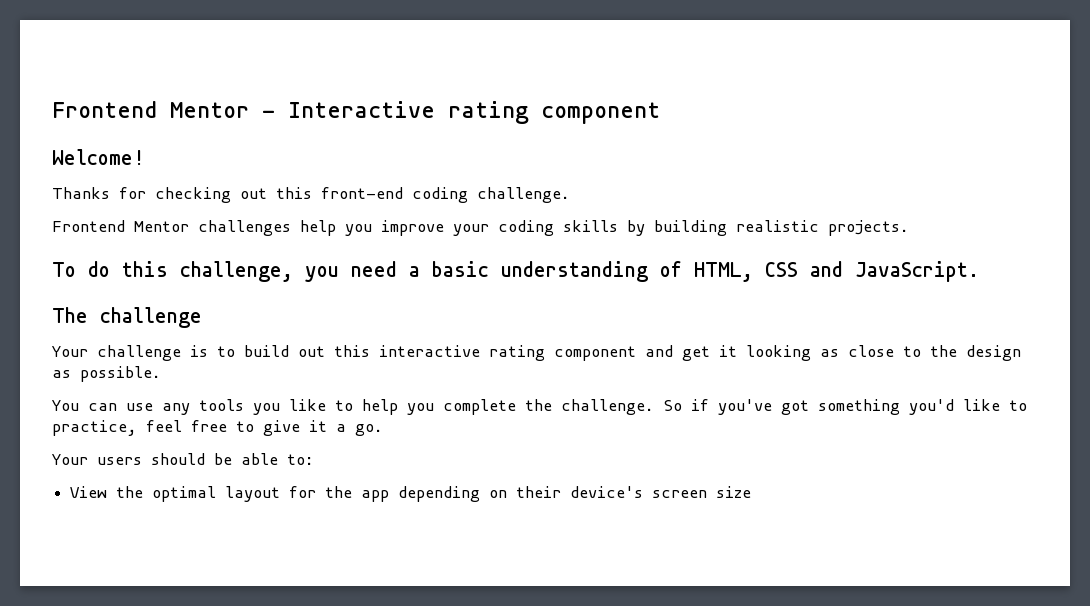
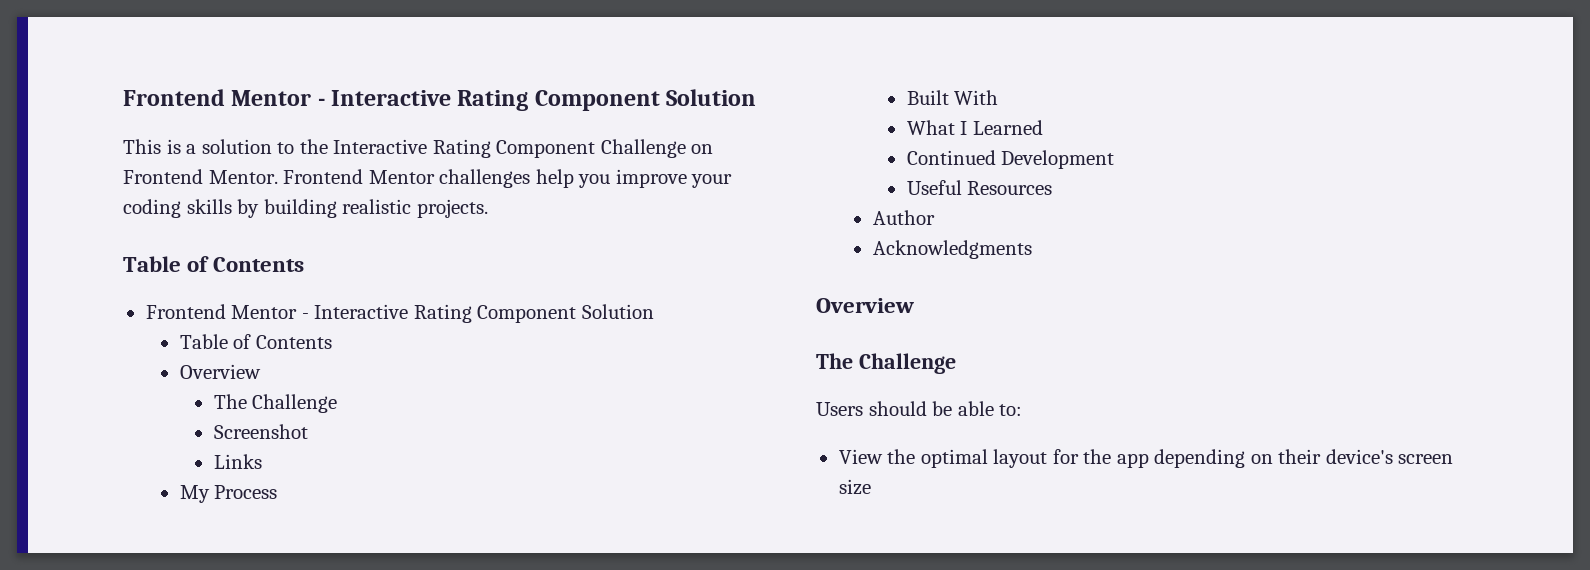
[52,101,660,124] [52,149,145,165] [52,187,570,203] Frontend Mentor - Interactive rating component // Welcome! // Thanks for checking out this front-end coding challenge. // -> [123,89,757,111] [123,139,714,158] [123,169,278,184] Frontend Mentor - Interactive Rating Component Solution // This is a solution to the Interactive Rating Component Challenge on Frontend Mentor.
[52,261,979,282] [52,307,202,328] [52,345,1021,361] [52,366,161,382] [52,399,1027,415] [52,420,383,436] [52,454,142,465] To do this challenge, you need a basic understanding of HTML, CSS and JavaScript. // The challenge // Your challenge is to build out this interactive rating component and get it looking as close to the design as possible. // You can use any tools you like to help you complete the challenge. So if you've got something you'd like to practice, feel free to give it a go. // Your users -> [123,256,305,272] [145,304,654,323] [179,334,332,349] [179,364,261,379] [213,394,338,413] [213,424,308,439] [213,454,262,469] [179,485,278,503] [906,90,999,105] [906,120,1043,135] [906,150,1115,169] [906,180,1053,195] [872,210,935,225] [872,240,1032,259] [816,298,914,313] [816,353,956,374] [816,402,863,416] Table of Contents // Frontend Mentor - Interactive Rating Component Solution // Table of Contents // Overview // The Challenge // Screenshot // Links // My Process // Built With // What I Learned // Continued Development // Useful Resources // Author // Acknowledgments // Overview // The Challenge // Users

